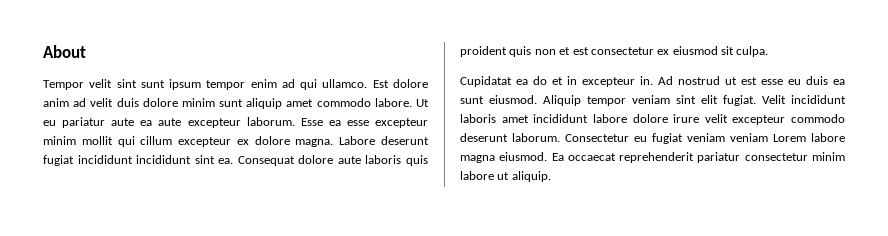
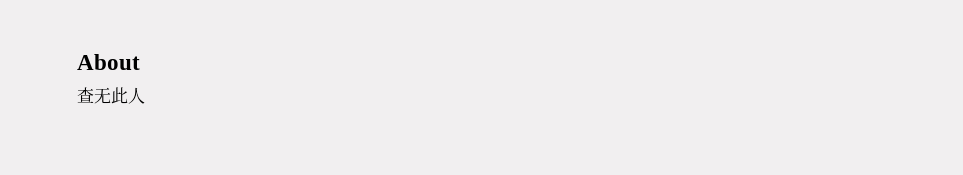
[43,79,428,90] [43,98,430,109] [43,117,429,128] [43,136,429,147] [43,155,428,166] [460,46,769,57] [460,76,845,87] [460,95,846,106] [460,114,845,125] [460,133,845,144] [460,152,845,163] [460,171,551,182] Tempor velit sint sunt ipsum tempor enim ad qui ullamco. Est dolore anim ad velit duis dolore minim sunt aliquip amet commodo labore. Ut eu pariatur aute ea aute excepteur laborum. Esse ea esse excepteur minim mollit qui cillum excepteur ex dolore magna. Labore deserunt fugiat incididunt incididunt sint ea. Consequat dolore aute laboris quis proident quis non et est consectetur ex eiusmod sit culpa. // Cupidatat ea do et in excepteur in. Ad nostrud ut est esse eu duis ea sunt eiusmod. Aliquip tempor veniam sint elit fugiat. Velit incididunt laboris amet incididunt labore dolore irure velit excepteur commodo deserunt laborum. Consectetur eu fugiat veniam veniam Lorem labore magna eiusmod. Ea occaecat reprehenderit pariatur consectetur minim labore ut aliquip. -> [77,87,145,104] 查无此人

